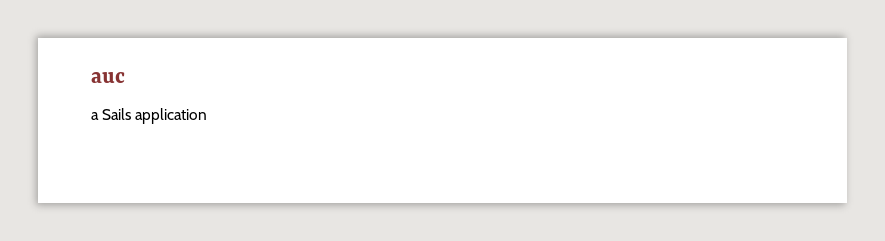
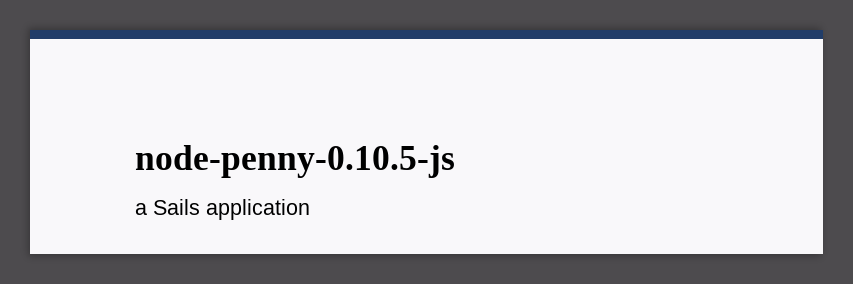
[91,72,125,83] auc -> [135,145,455,178] node-penny-0.10.5-js

